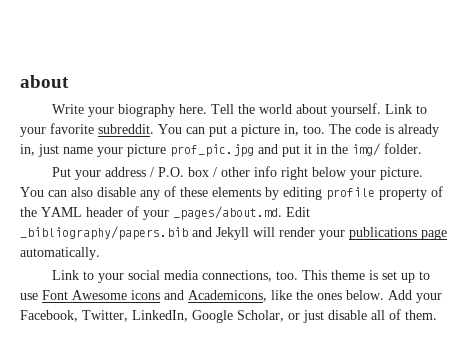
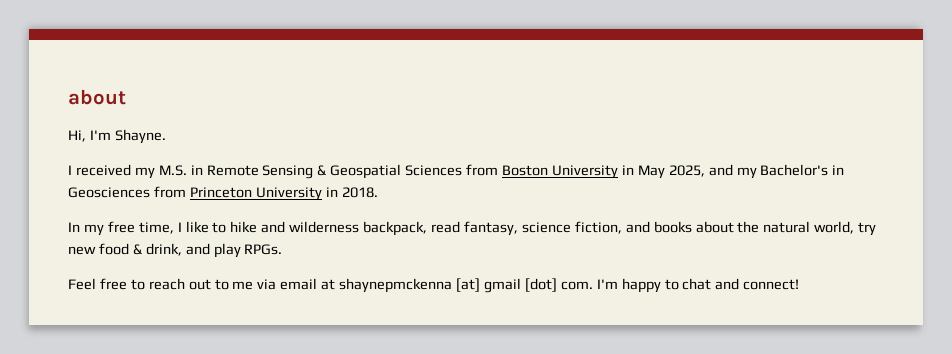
[51,103,427,117] [20,123,439,137] [20,143,422,157] [51,166,423,180] [20,186,443,200] [20,206,310,220] [20,226,447,240] [20,247,100,260] [51,270,430,283] [20,290,442,303] [20,309,437,323] Write your biography here. Tell the world about yourself. Link to your favorite subreddit. You can put a picture in, too. The code is already in, just name your picture prof_pic.jpg and put it in the img/ folder. // Put your address / P.O. box / other info right below your picture. You can also disable any of these elements by editing profile property of the YAML header of your _pages/about.md. Edit _bibliography/papers.bib and Jekyll will render your publications page automatically. // Link to your social media connections, too. This theme is set up to use Font Awesome icons and Academicons, like the ones below. Add your Facebook, Twitter, LinkedIn, Google Scholar, or just disable all of them. -> [68,129,166,144] [68,164,845,179] [68,186,378,201] [68,221,877,236] [68,243,283,258] [68,278,800,293] Hi, I'm Shayne. // I received my M.S. in Remote Sensing & Geospatial Sciences from Boston University in May 2025, and my Bachelor's in Geosciences from Princeton University in 2018. // In my free time, I like to hike and wilderness backpack, read fantasy, science fiction, and books about the natural world, try new food & drink, and play RPGs. // Feel free to reach out to me via email at shaynepmckenna [at] gmail [dot] com. I'm happy to chat and connect!

